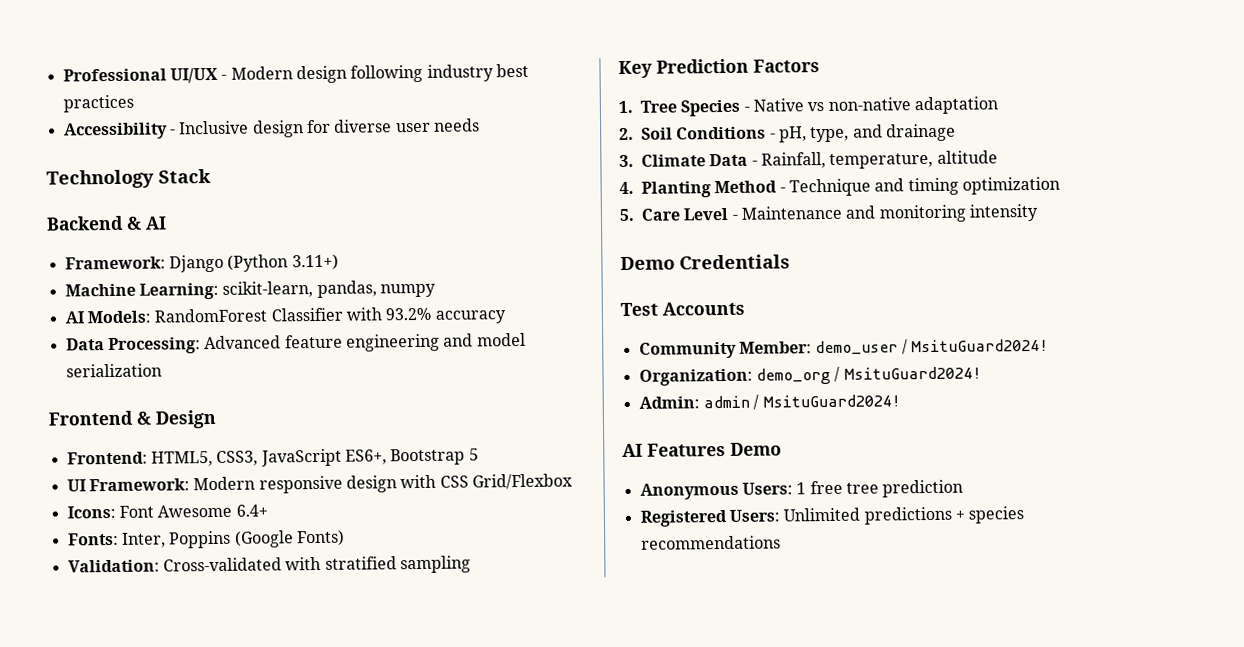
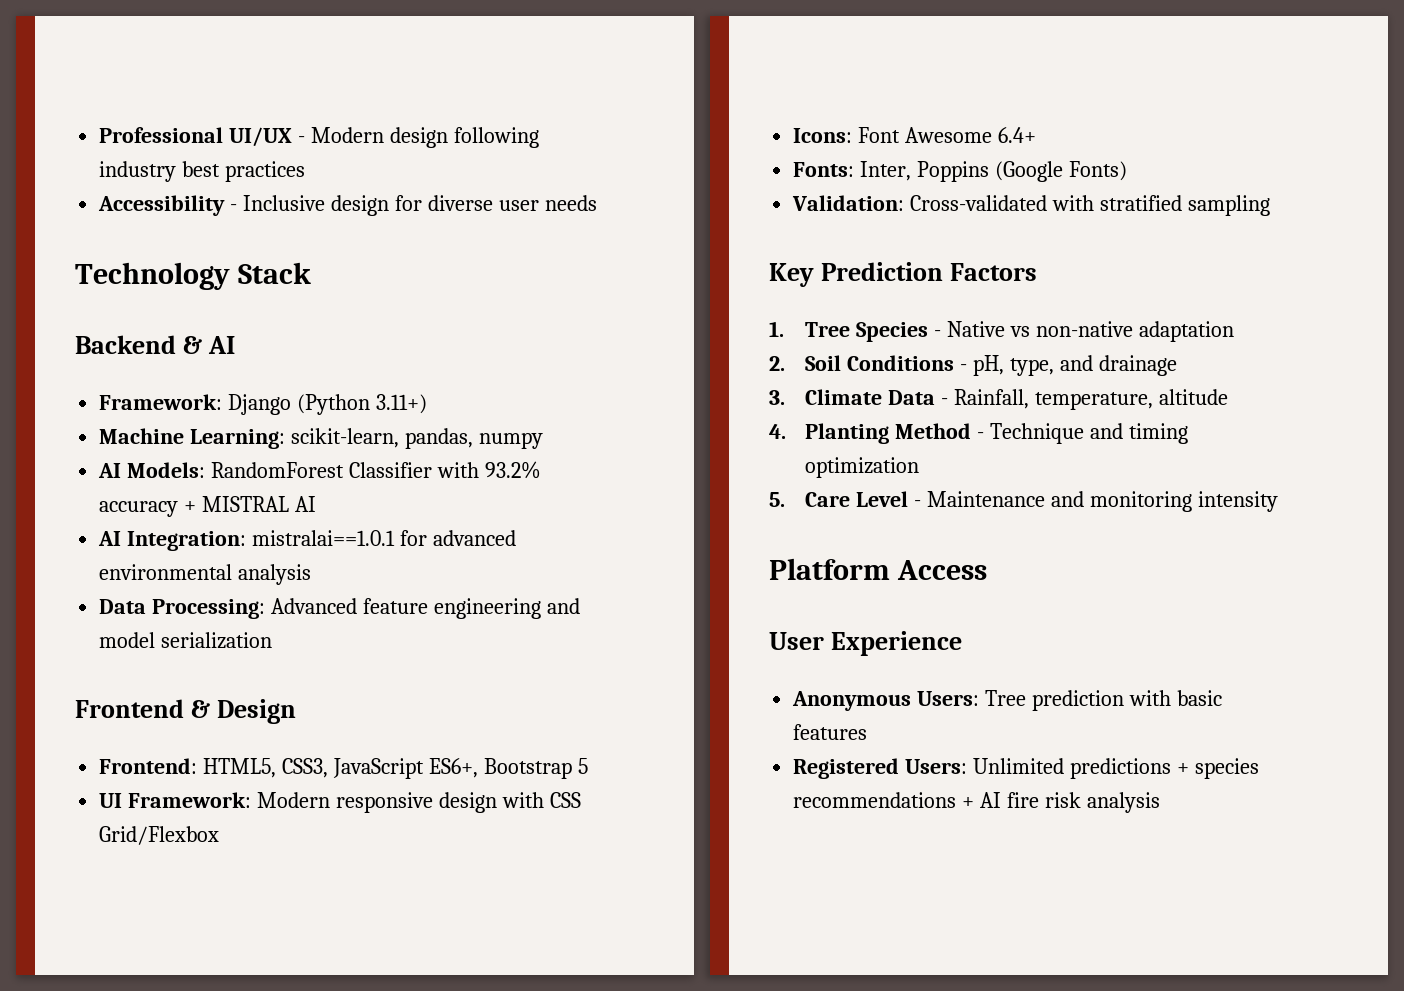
(506, 317) none -> [184,496,317,512] [98,530,516,551] [99,564,312,585] + MISTRAL AI // AI Integration: mistralai==1.0.1 for advanced environmental analysis
[620,254,790,271] [620,301,745,317] [638,338,1049,359] [638,366,982,386] [638,394,901,410] [622,442,782,458] [639,479,964,500] Demo Credentials // Test Accounts // Community Member: demo_user / MsituGuard2024! // Organization: demo_org / MsituGuard2024! // Admin: admin / MsituGuard2024! // AI Features Demo // Anonymous Users: 1 free tree prediction -> [769,558,987,580] [769,631,962,656] [792,690,1222,711] [793,724,868,740] Platform Access // User Experience // Anonymous Users: Tree prediction with basic features
(781, 542) none -> [962,792,1160,813] + AI fire risk analysis

